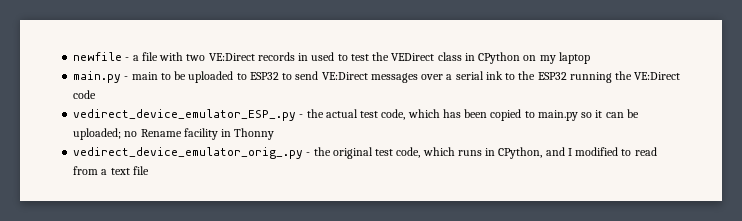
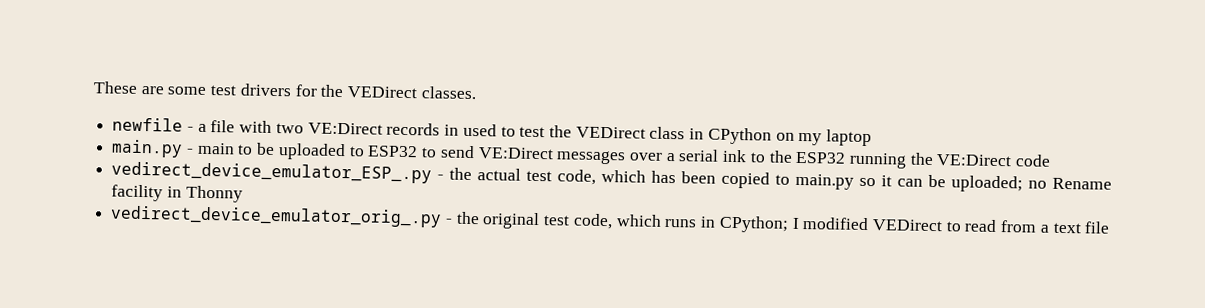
(73, 56) none -> [93,81,477,100] These are some test drivers for the VEDirect classes. //
[498,147,565,159] CPython, and -> [718,215,789,233] CPython;
(619, 151) none -> [871,219,943,232] VEDirect

